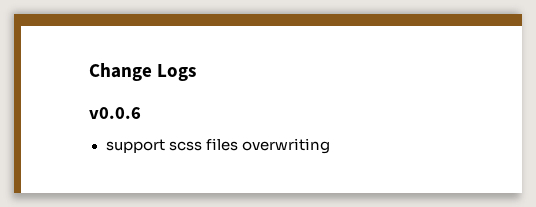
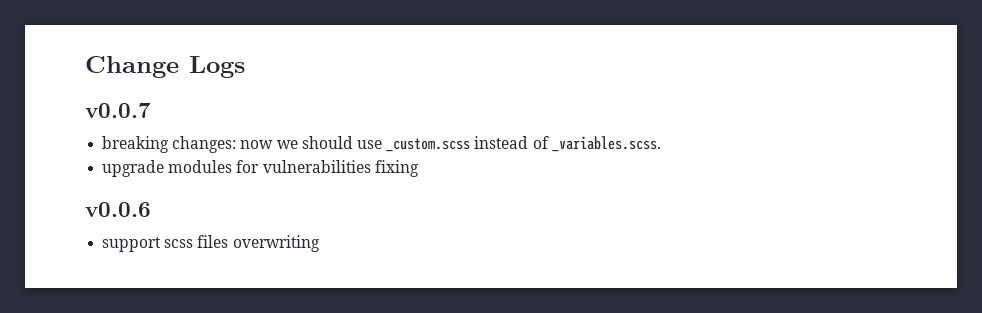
(197, 72) none -> [85,103,151,118] [102,136,661,153] [102,160,419,177] // v0.0.7 // breaking changes: now we should use _custom.scss instead of _variables.scss. // upgrade modules for vulnerabilities fixing

